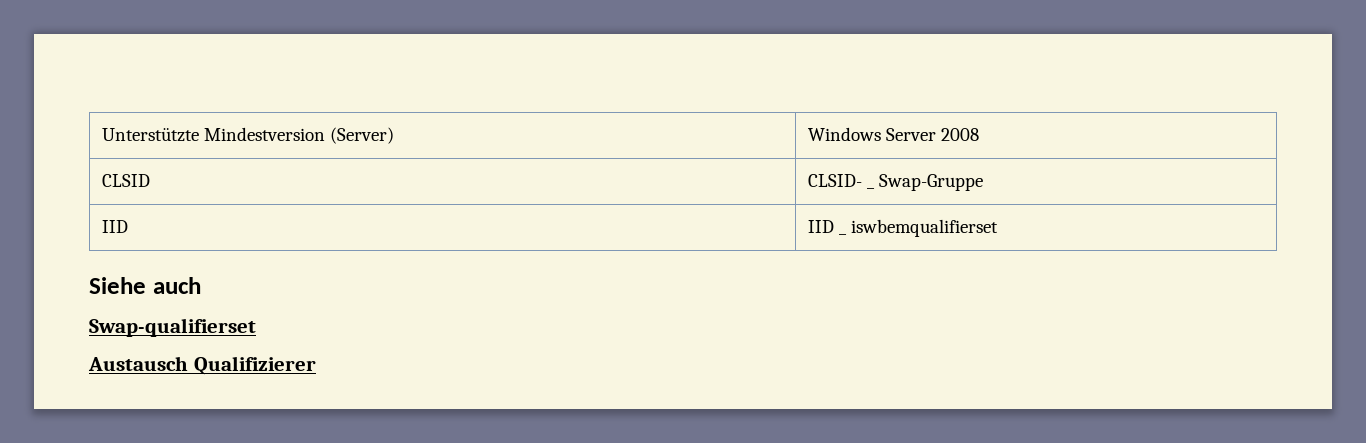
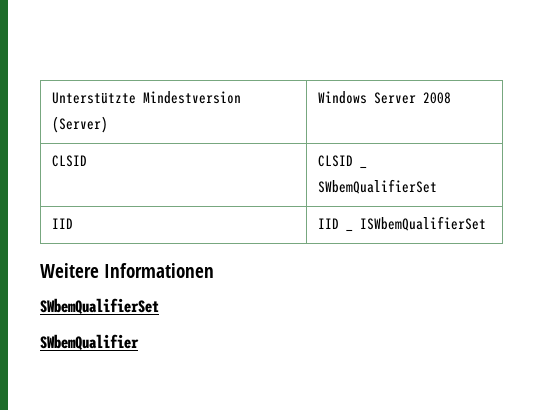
[808,174,863,187] [867,174,984,191] CLSID- _ Swap-Gruppe -> [318,155,368,169] [318,179,438,194] CLSID _ SWbemQualifierSet
[851,219,999,237] [89,277,201,294] [89,318,256,337] [88,356,316,375] iswbemqualifierset // Siehe auch // Swap-qualifierset // Austausch Qualifizierer -> [360,216,487,231] [40,263,215,278] [40,298,159,314] [40,334,139,350] ISWbemQualifierSet // Weitere Informationen // SWbemQualifierSet // SWbemQualifier

